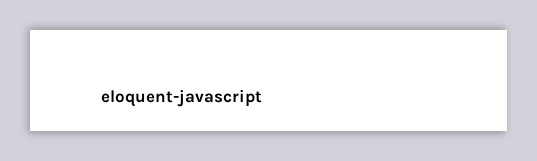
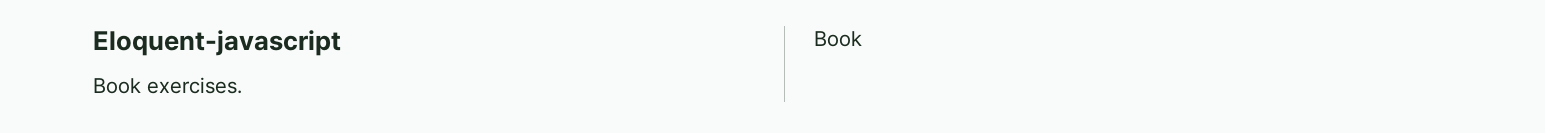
[101,89,262,107] eloquent-javascript -> [93,30,341,56] [93,77,242,94] [814,31,862,47] Eloquent-javascript // Book exercises. // Book

